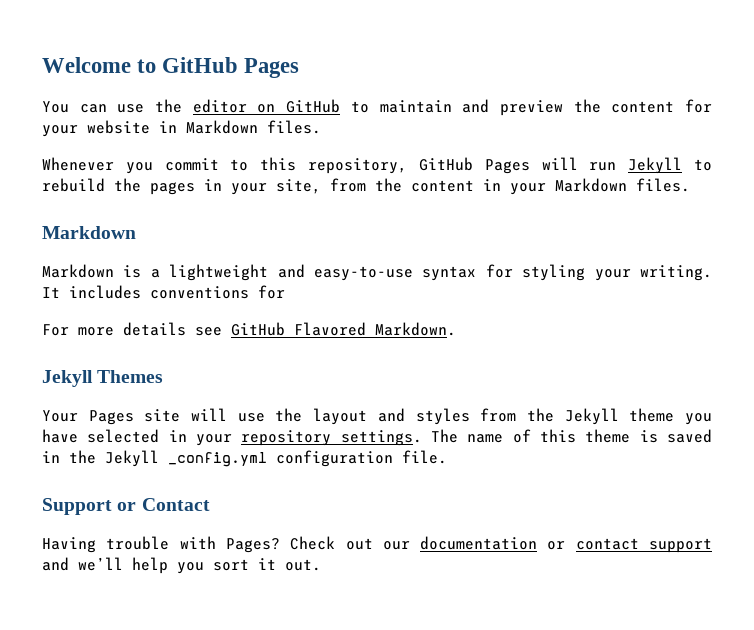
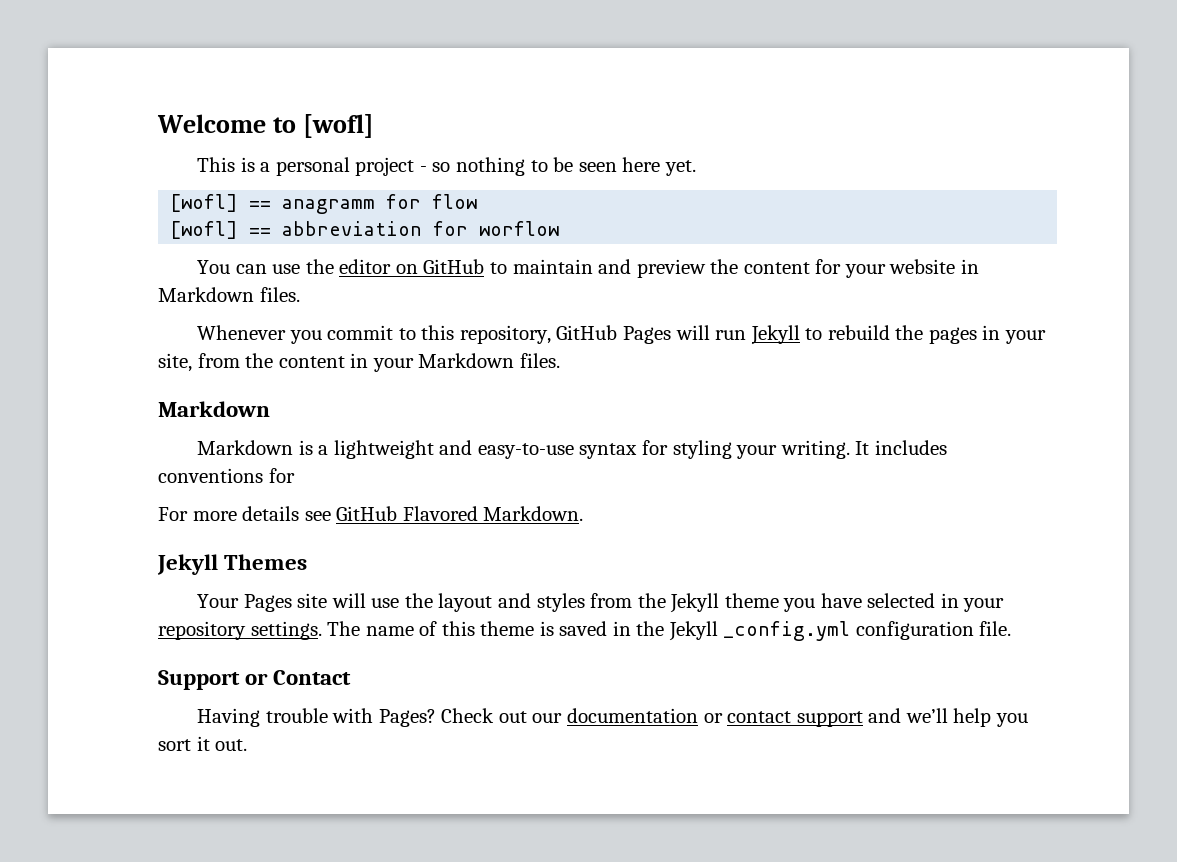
[162,57,300,78] GitHub Pages -> [302,114,374,138] [197,157,696,176] [170,194,478,214] [170,221,560,239] [wofl] // This is a personal project - so nothing to be seen here yet. // [wofl] == anagramm for flow // [wofl] == abbreviation for worflow

